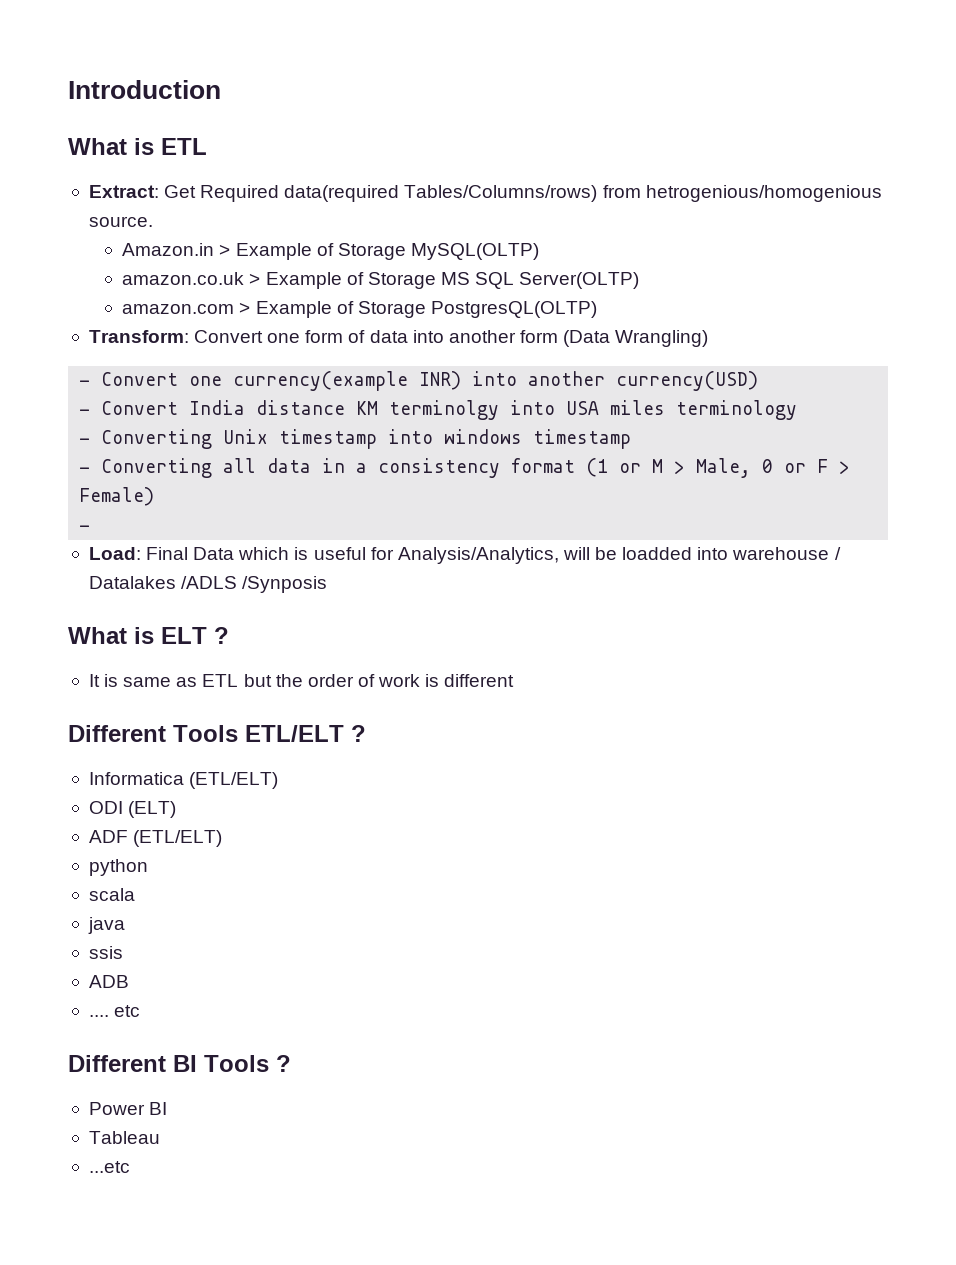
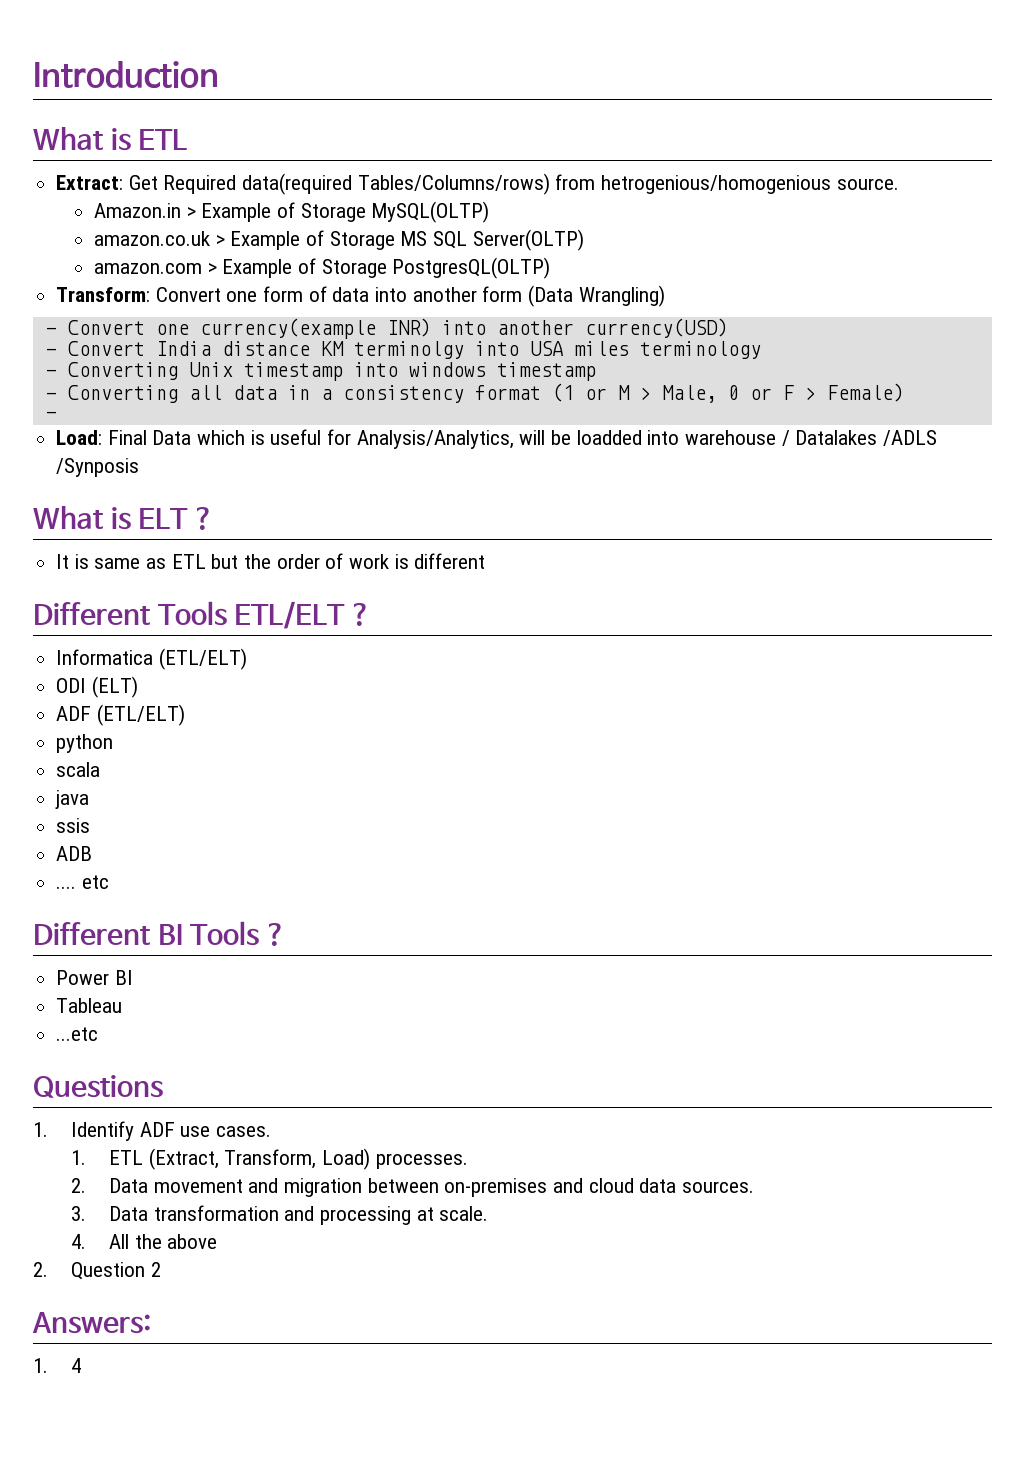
(130, 1167) none -> [33,1075,163,1098] [33,1121,271,1141] [70,1148,468,1170] [70,1178,754,1197] [70,1205,489,1225] [70,1234,218,1249] [33,1262,161,1280] [32,1312,151,1334] [33,1358,81,1373] // Questions // 1. Identify ADF use cases. // 1. ETL (Extract, Transform, Load) processes. // 2. Data movement and migration between on-premises and cloud data sources. // 3. Data transformation and processing at scale. // 4. All the above // 2. Question 2 // Answers: // 1. 4

